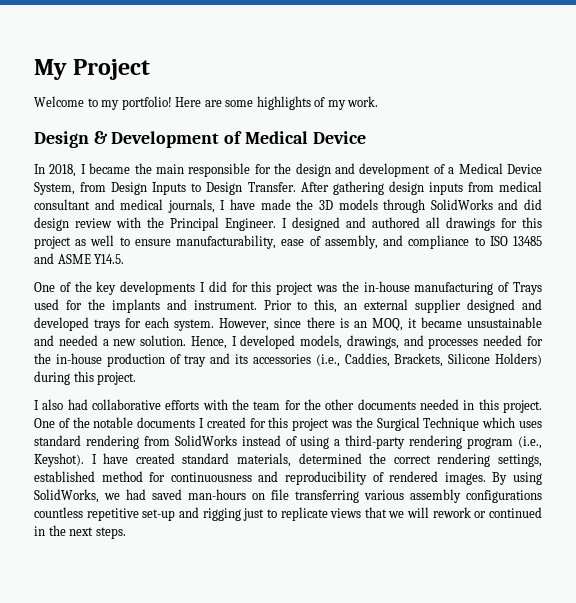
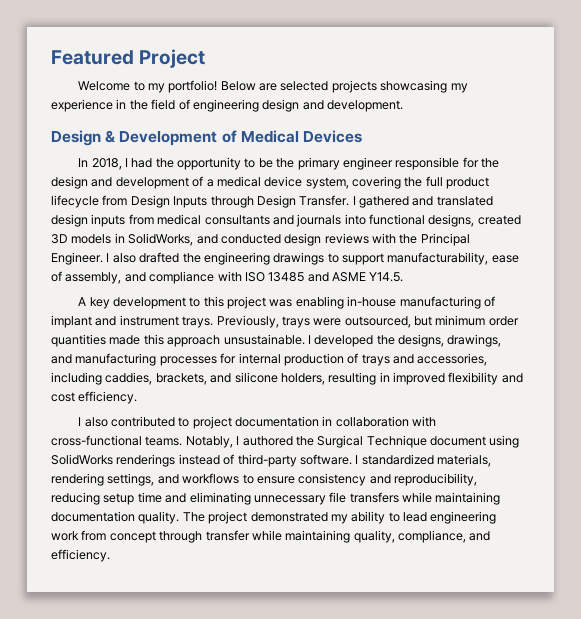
[34,59,67,80] My -> [51,50,134,65] Featured
[175,96,379,110] Here are some highlights of my work. -> [220,80,468,93] [51,99,403,112] Below are selected projects showcasing my experience in the field of engineering design and development.
[312,131,366,144] Device -> [302,130,362,143] Devices
[89,163,184,174] became the main -> [131,157,393,170] had the opportunity to be the primary engineer
[458,163,542,174] [34,182,75,195] Medical Device System, -> [216,176,490,189] [51,195,99,208] medical device system, covering the full product lifecycle
[191,183,202,192] to -> [210,196,254,208] through
[300,181,542,195] [34,199,543,213] [34,217,112,231] After gathering design inputs from medical consultant and medical journals, I have made the 3D models through SolidWorks and did design review -> [352,196,493,208] [51,214,521,227] [51,233,369,246] I gathered and translated design inputs from medical consultants and journals into functional designs, created 3D models in SolidWorks, and conducted design reviews
[292,217,542,231] [34,235,171,249] designed and authored all drawings for this project as well to ensure -> [112,252,384,265] also drafted the engineering drawings to support
[474,237,485,246] to -> [217,271,242,282] with
[34,281,359,295] One of the key developments I did for this project was the -> [78,296,344,309] A key development to this project was enabling
[513,282,543,295] [34,299,542,313] [34,317,543,331] [34,335,543,349] [34,353,542,367] [34,371,137,385] [34,399,542,413] [34,417,543,431] [34,435,543,449] [34,453,543,467] [34,471,543,485] [34,489,542,503] [34,507,543,521] [34,525,126,539] Trays used for the implants and instrument. Prior to this, an external supplier designed and developed trays for each system. However, since there is an MOQ, it became unsustainable and needed a new solution. Hence, I developed models, drawings, and processes needed for the in-house production of tray and its accessories (i.e., Caddies, Brackets, Silicone Holders) during this project. // I also had collaborative efforts with the team for the other documents needed in this project. One of the notable documents I created for this project was the Surgical Technique which uses standard rendering from SolidWorks instead of using a third-party rendering program (i.e., Keyshot). I have created standard materials, determined the correct rendering settings, established method for continuousness and reproducibility of rendered images. By using SolidWorks, we had saved man-hours on file transferring various assembly configurations countless repetitive set-up and rigging just to replicate views that we will rework or continued in the next steps. -> [51,315,519,328] [51,334,502,347] [51,353,488,366] [51,372,523,385] [51,391,138,404] [78,416,437,429] [51,435,520,448] [51,454,491,467] [51,473,477,486] [51,492,501,505] [51,511,497,524] [51,530,491,543] [51,549,110,562] implant and instrument trays. Previously, trays were outsourced, but minimum order quantities made this approach unsustainable. I developed the designs, drawings, and manufacturing processes for internal production of trays and accessories, including caddies, brackets, and silicone holders, resulting in improved flexibility and cost efficiency. // I also contributed to project documentation in collaboration with cross-functional teams. Notably, I authored the Surgical Technique document using SolidWorks renderings instead of third-party software. I standardized materials, rendering settings, and workflows to ensure consistency and reproducibility, reducing setup time and eliminating unnecessary file transfers while maintaining documentation quality. The project demonstrated my ability to lead engineering work from concept through transfer while maintaining quality, compliance, and efficiency.

